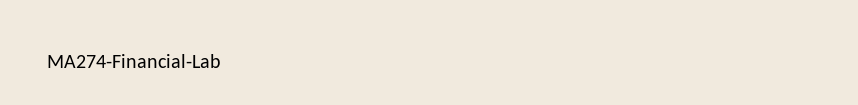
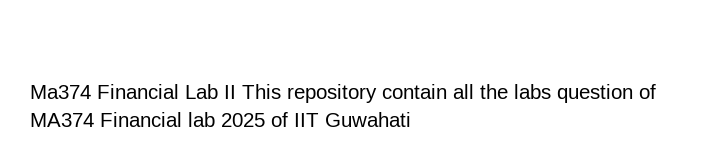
[47,54,221,68] MA274-Financial-Lab -> [30,84,656,103] [30,112,411,127] Ma374 Financial Lab II This repository contain all the labs question of MA374 Financial lab 2025 of IIT Guwahati

